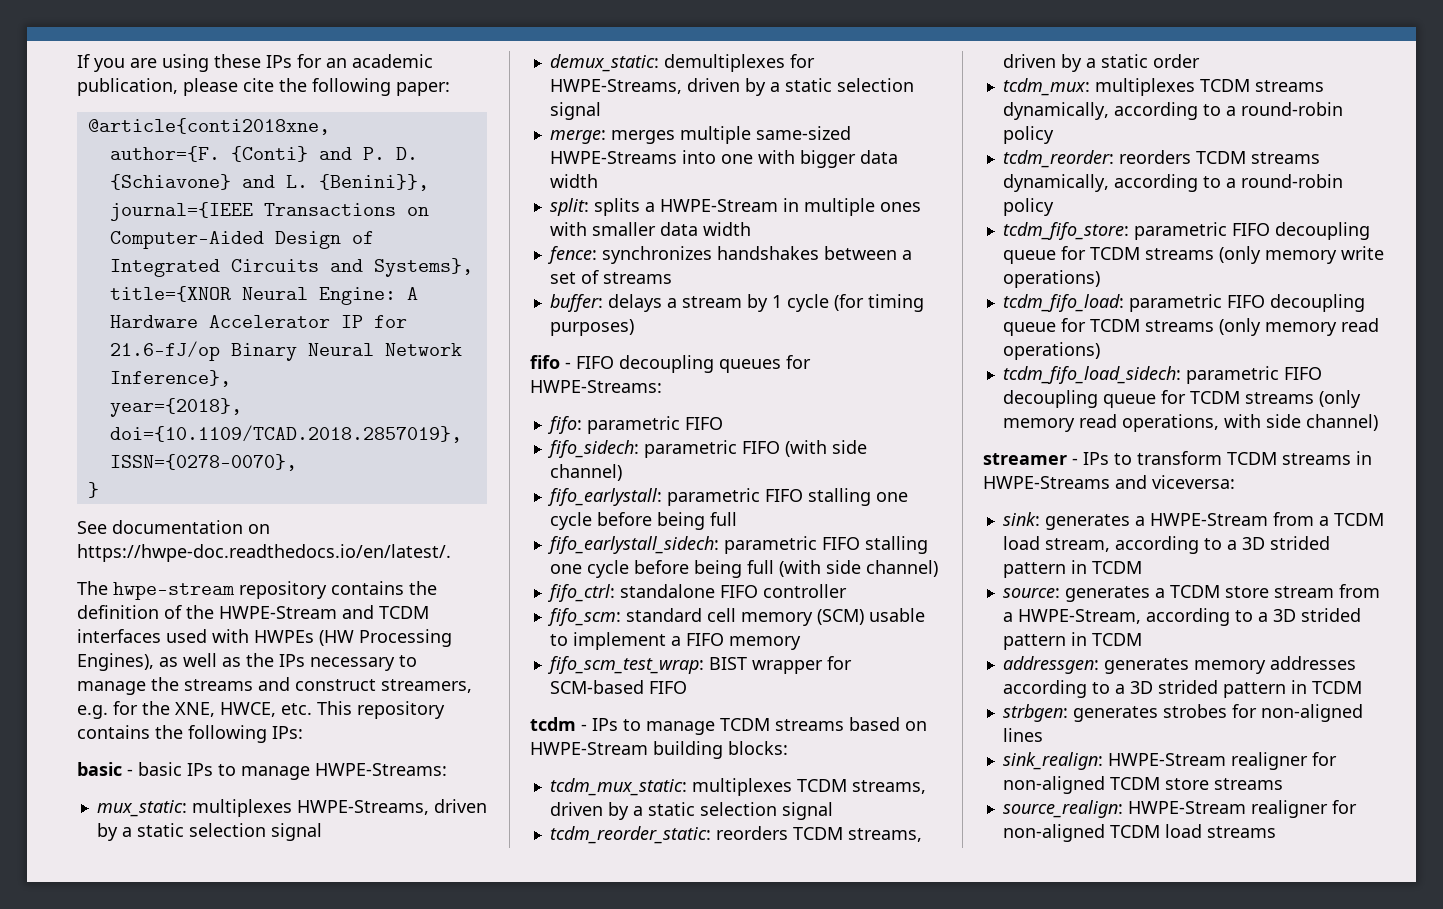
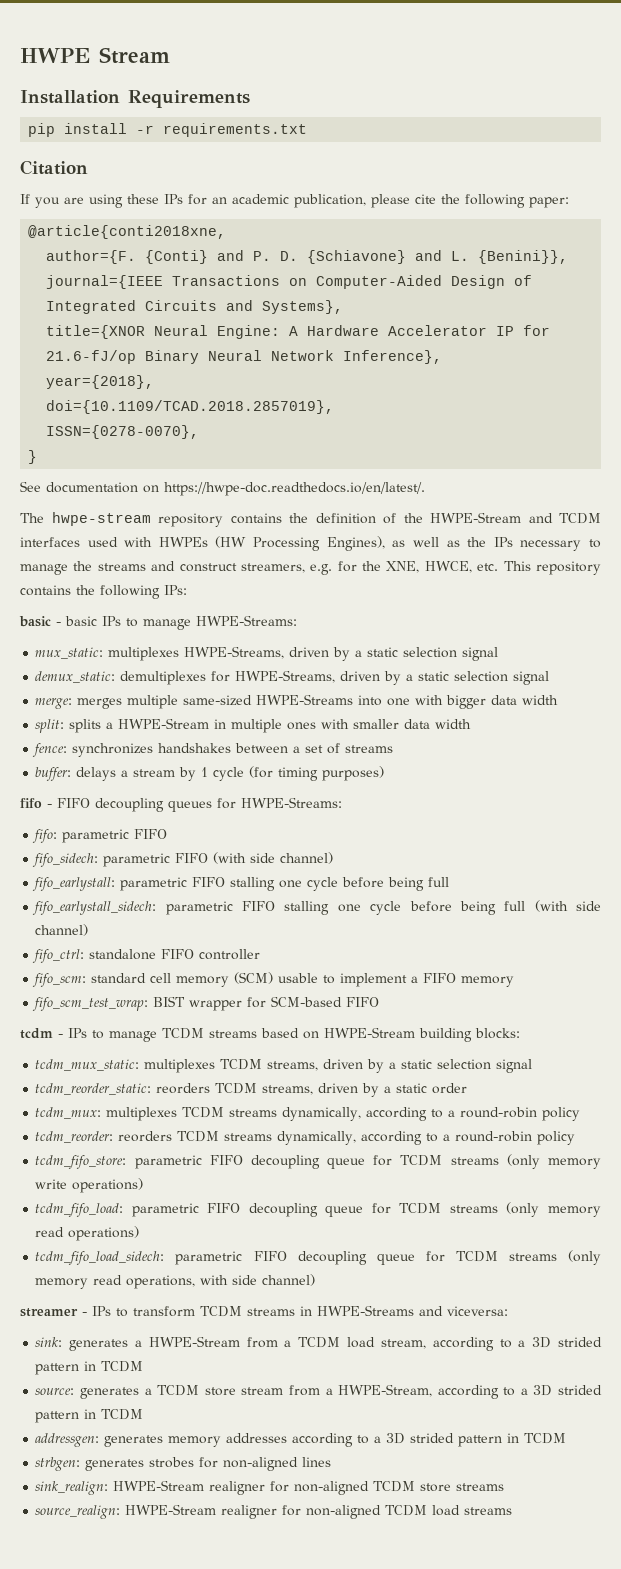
(77, 61) none -> [20,47,170,64] [20,90,250,108] [28,123,308,137] [20,160,88,175] HWPE Stream // Installation Requirements // pip install -r requirements.txt // Citation //

